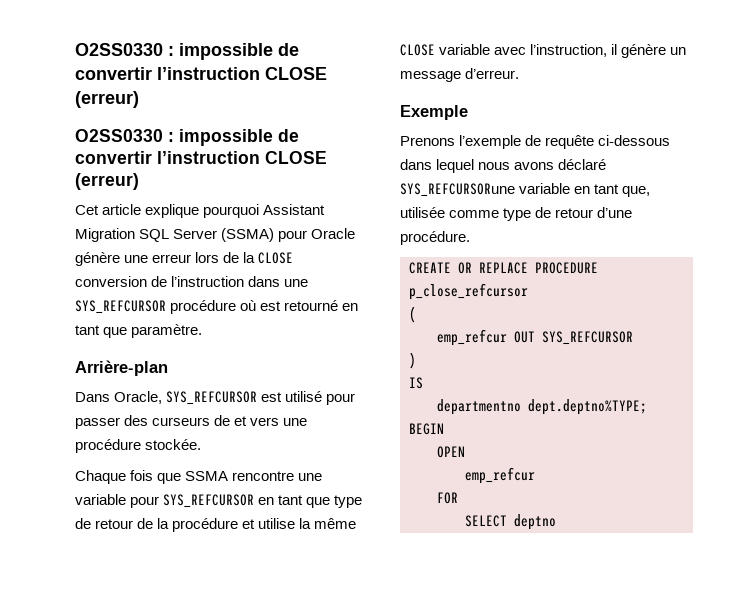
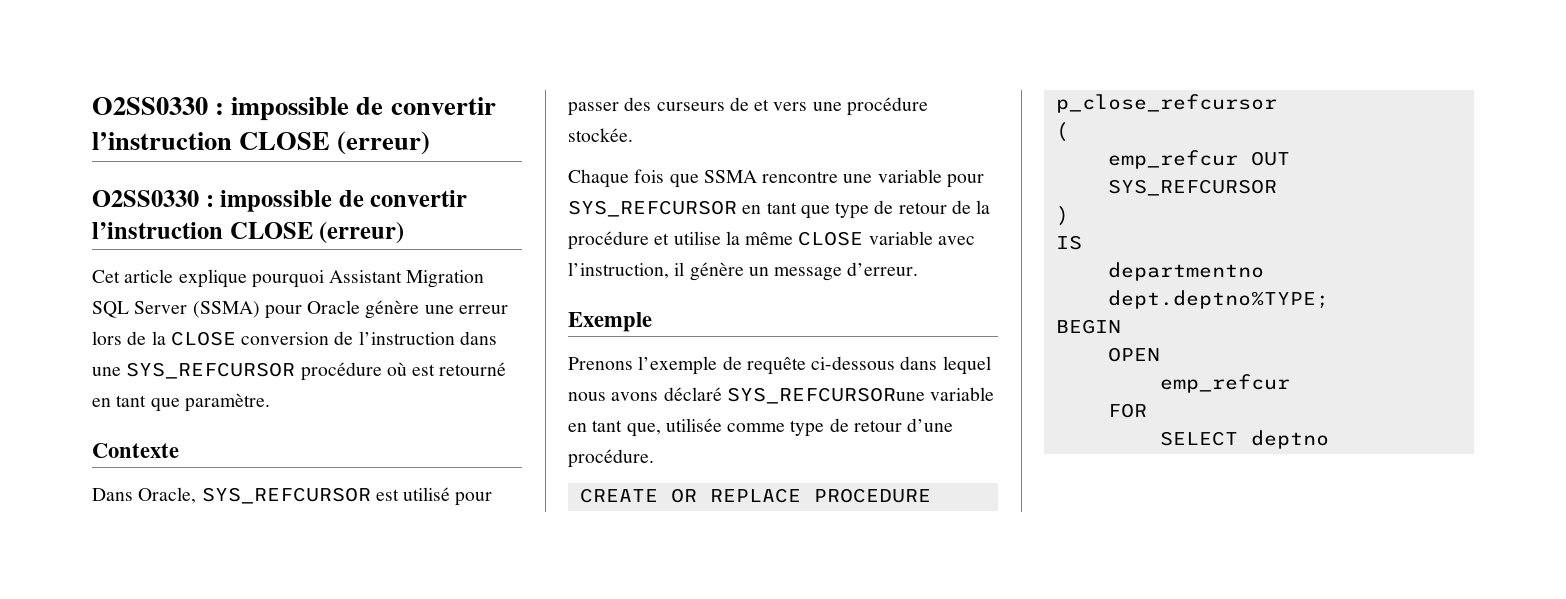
[75,360,168,376] Arrière-plan -> [92,443,179,458] Contexte

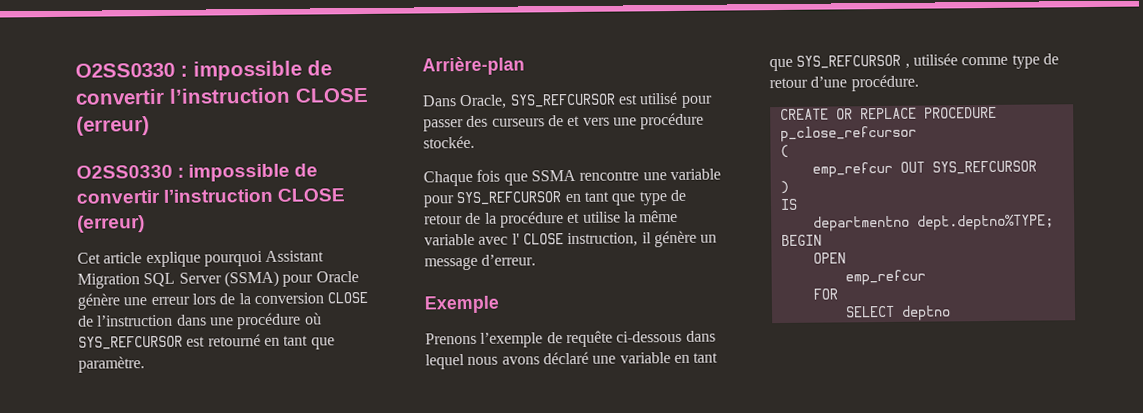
[170,331,330,346] CLOSE conversion -> [253,291,369,305] conversion CLOSE
[126,362,296,379] SYS_REFCURSOR -> (234, 321) none
(407, 369) none -> [78,335,183,350] SYS_REFCURSOR
[92,443,179,458] Contexte -> [422,56,525,76] Arrière-plan
[798,231,864,246] CLOSE -> (679, 216) none
[568,262,669,279] l’instruction, -> [511,232,639,248] l' CLOSE instruction,
[726,387,925,404] SYS_REFCURSORune -> [592,355,617,364] une
[626,423,661,437] que, -> [769,54,910,72] que SYS_REFCURSOR ,

